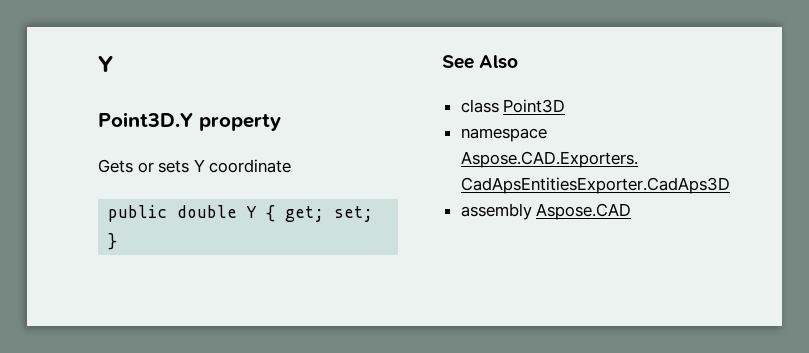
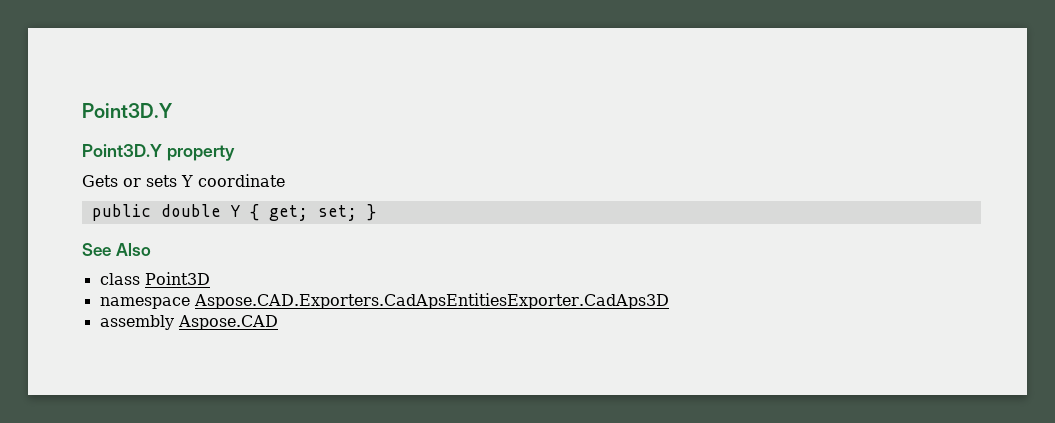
[98,56,113,72] Y -> [82,103,173,118] Point3D.Y

